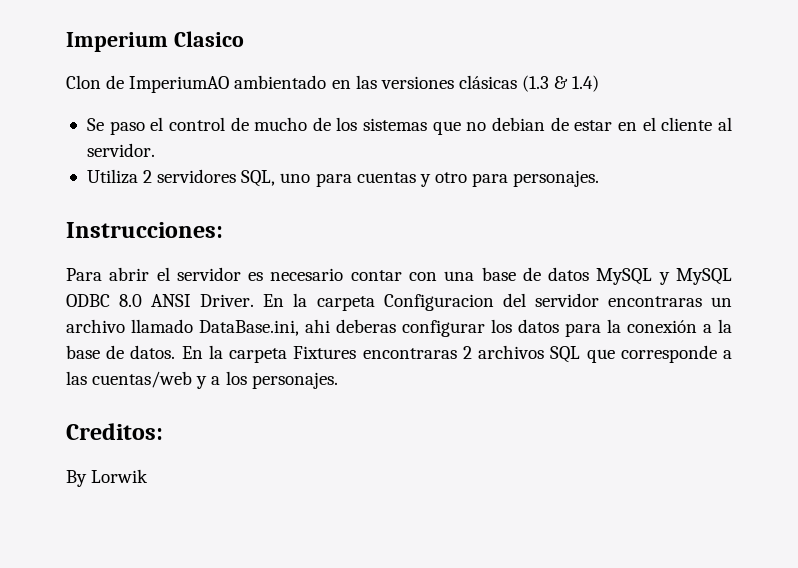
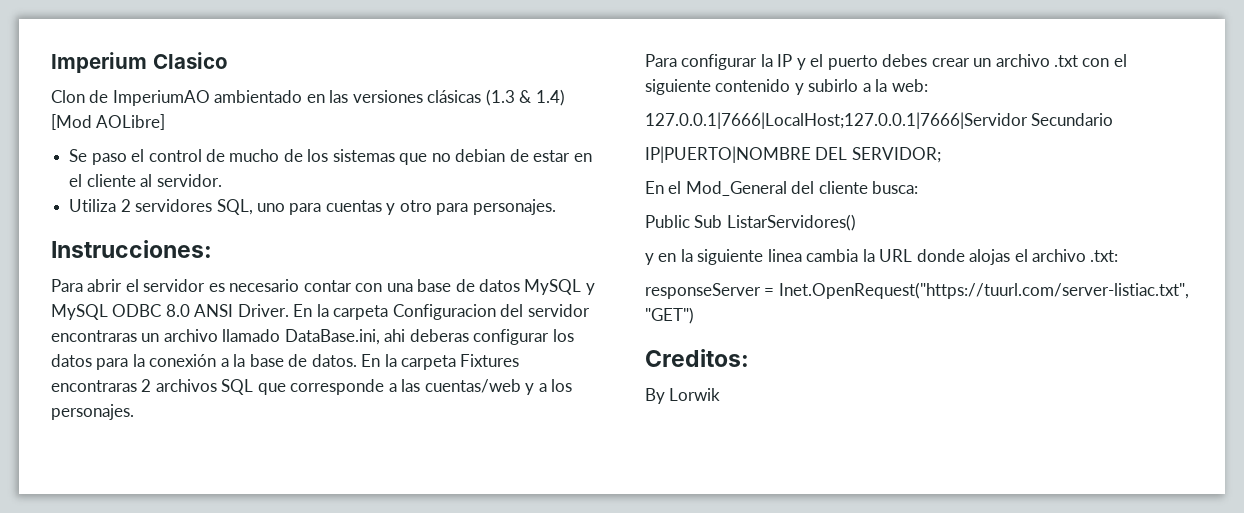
(600, 83) none -> [51,114,166,130] [Mod AOLibre]
(338, 380) none -> [645,54,1127,70] [645,79,928,95] [645,112,1114,129] [645,146,941,163] [645,181,919,196] [645,214,856,231] [645,249,1119,265] [645,282,1189,299] [645,307,694,324] // Para configurar la IP y el puerto debes crear un archivo .txt con el siguiente contenido y subirlo a la web: // 127.0.0.1|7666|LocalHost;127.0.0.1|7666|Servidor Secundario // IP|PUERTO|NOMBRE DEL SERVIDOR; // En el Mod_General del cliente busca: // Public Sub ListarServidores() // y en la siguiente linea cambia la URL donde alojas el archivo .txt: // responseServer = Inet.OpenRequest("https://tuurl.com/server-listiac.txt", "GET")

